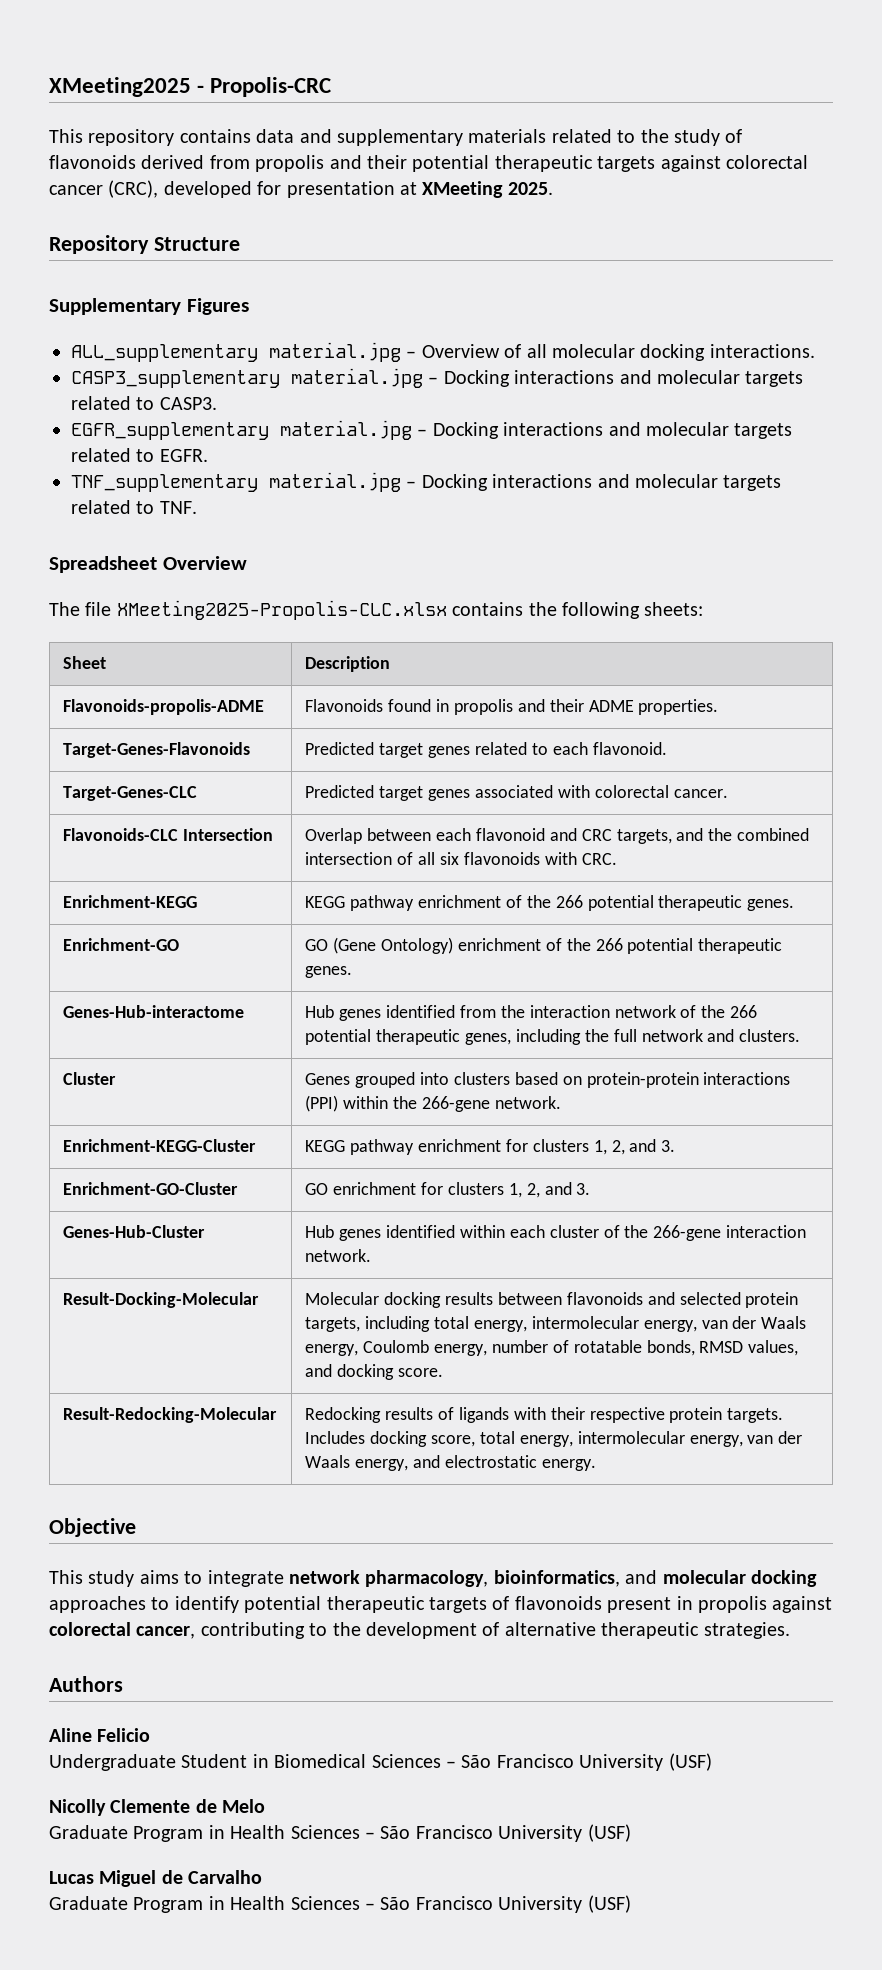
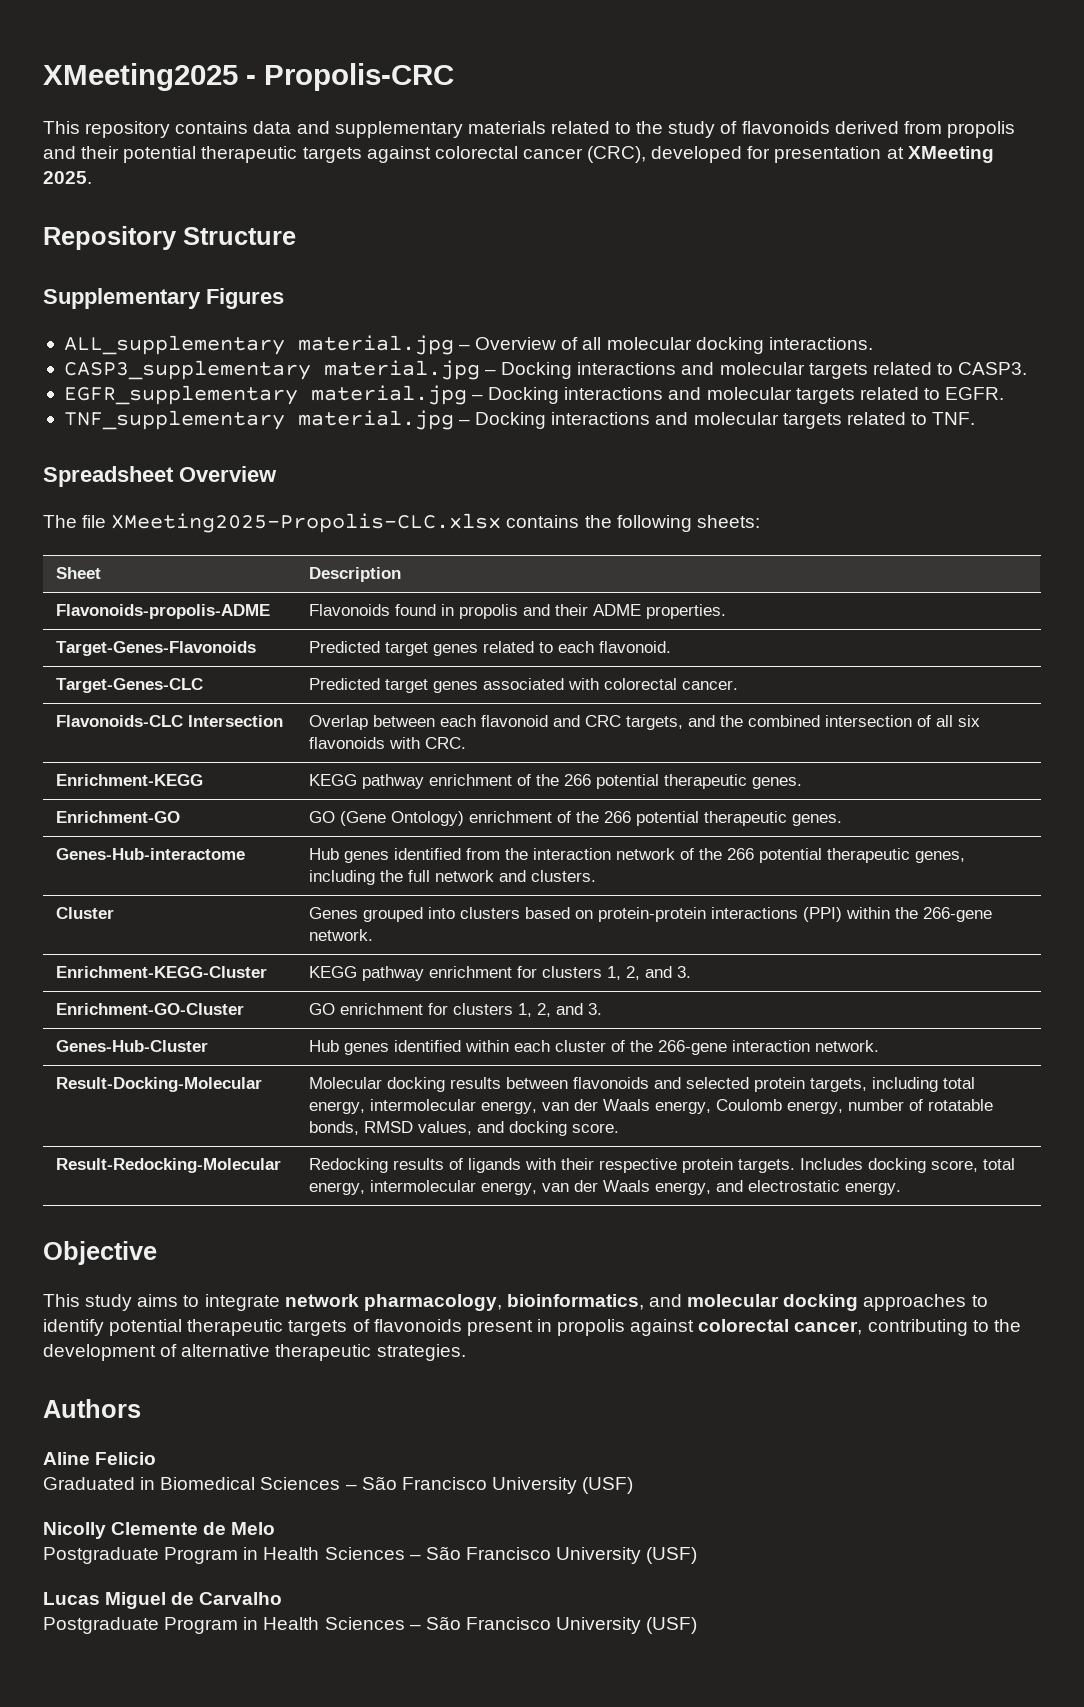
[49,1754,248,1771] Undergraduate Student -> [43,1477,135,1490] Graduated
[49,1825,128,1839] Graduate -> [43,1547,159,1564] Postgraduate
[49,1896,128,1910] Graduate -> [43,1617,159,1634] Postgraduate

